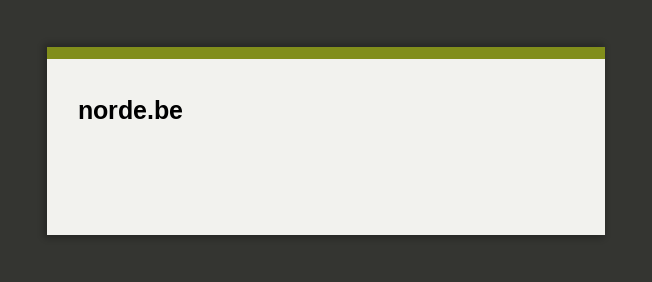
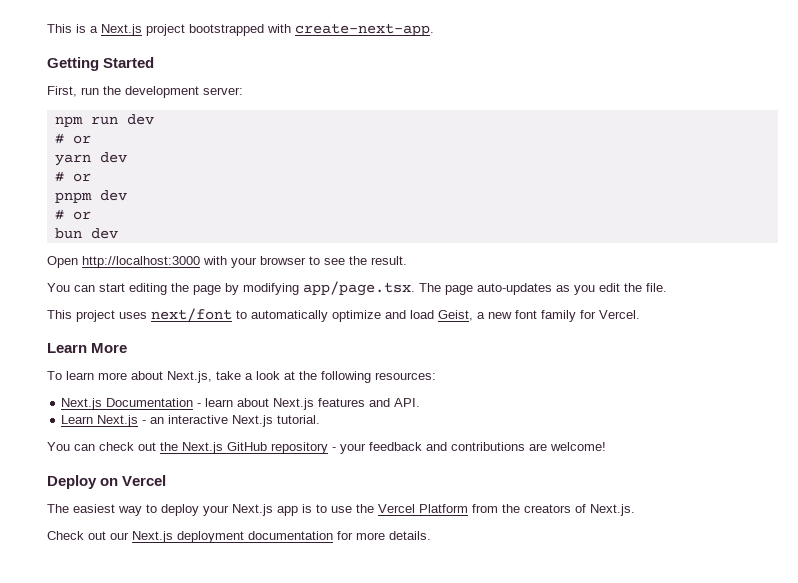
[78,100,183,119] norde.be -> [47,23,434,36] [47,57,155,71] [47,86,243,98] [54,114,154,127] [54,133,91,144] [54,152,127,166] [54,171,91,182] [54,190,127,203] [54,209,91,220] [54,228,118,239] [47,256,407,268] [47,281,667,296] [47,308,640,322] [47,343,128,353] [47,371,436,383] [61,398,421,410] [61,415,321,427] [47,442,606,454] [47,475,167,489] [47,504,635,516] [47,531,431,543] This is a Next.js project bootstrapped with create-next-app. // Getting Started // First, run the development server: // npm run dev // # or // yarn dev // # or // pnpm dev // # or // bun dev // Open http://localhost:3000 with your browser to see the result. // You can start editing the page by modifying app/page.tsx. The page auto-updates as you edit the file. // This project uses next/font to automatically optimize and load Geist, a new font family for Vercel. // Learn More // To learn more about Next.js, take a look at the following resources: // Next.js Documentation - learn about Next.js features and API. // Learn Next.js - an interactive Next.js tutorial. // You can check out the Next.js GitHub repository - your feedback and contributions are welcome! // Deploy on Vercel // The easiest way to deploy your Next.js app is to use the Vercel Platform from the creators of Next.js. // Check out our Next.js deployment documentation for more details.

